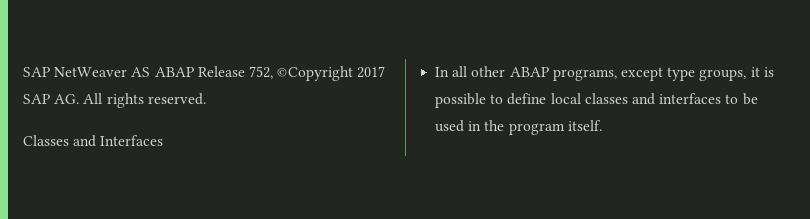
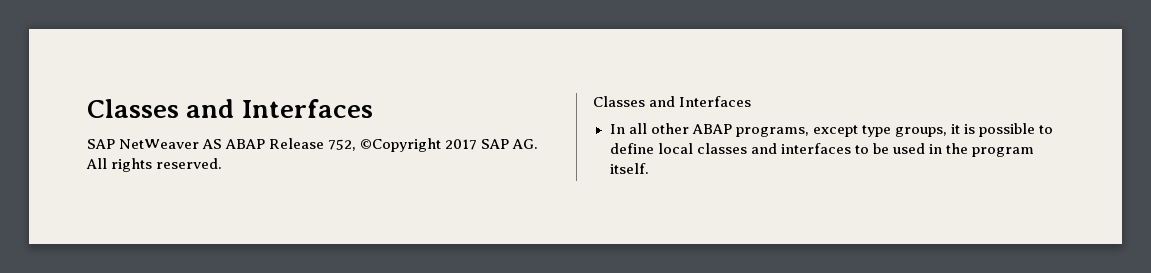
(23, 72) none -> [87,99,373,118] Classes and Interfaces //

